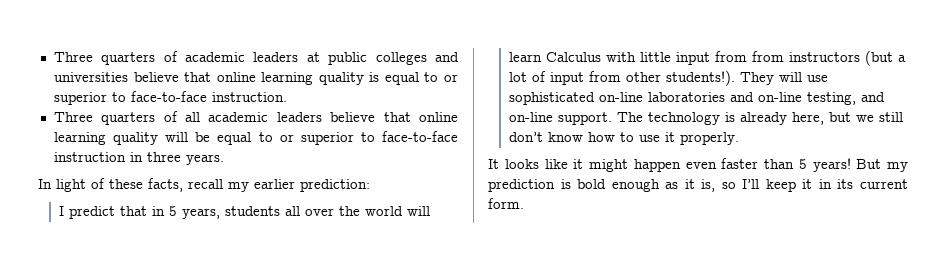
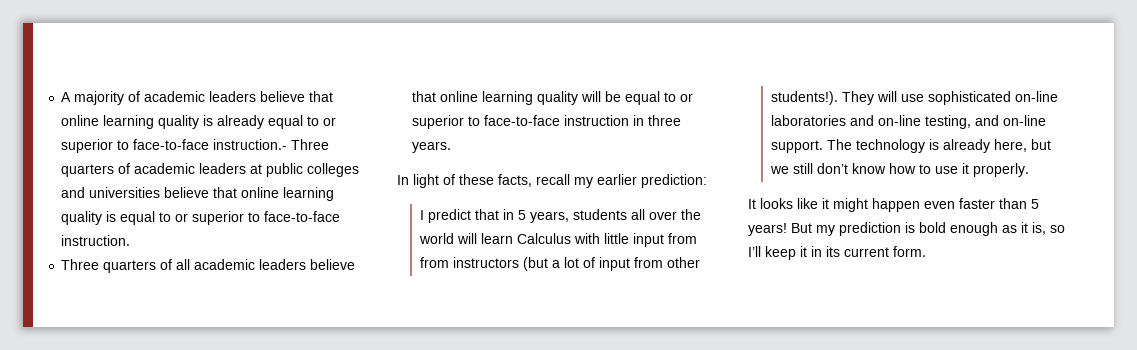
(53, 57) none -> [61,91,334,105] [61,115,337,129] [61,139,288,153] A majority of academic leaders believe that online learning quality is already equal to or superior to face-to-face instruction.-

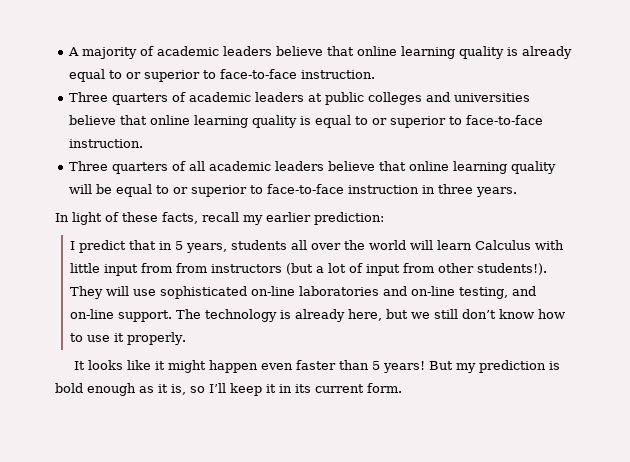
[213,139,288,150] instruction.- -> [301,70,376,79] instruction. //

